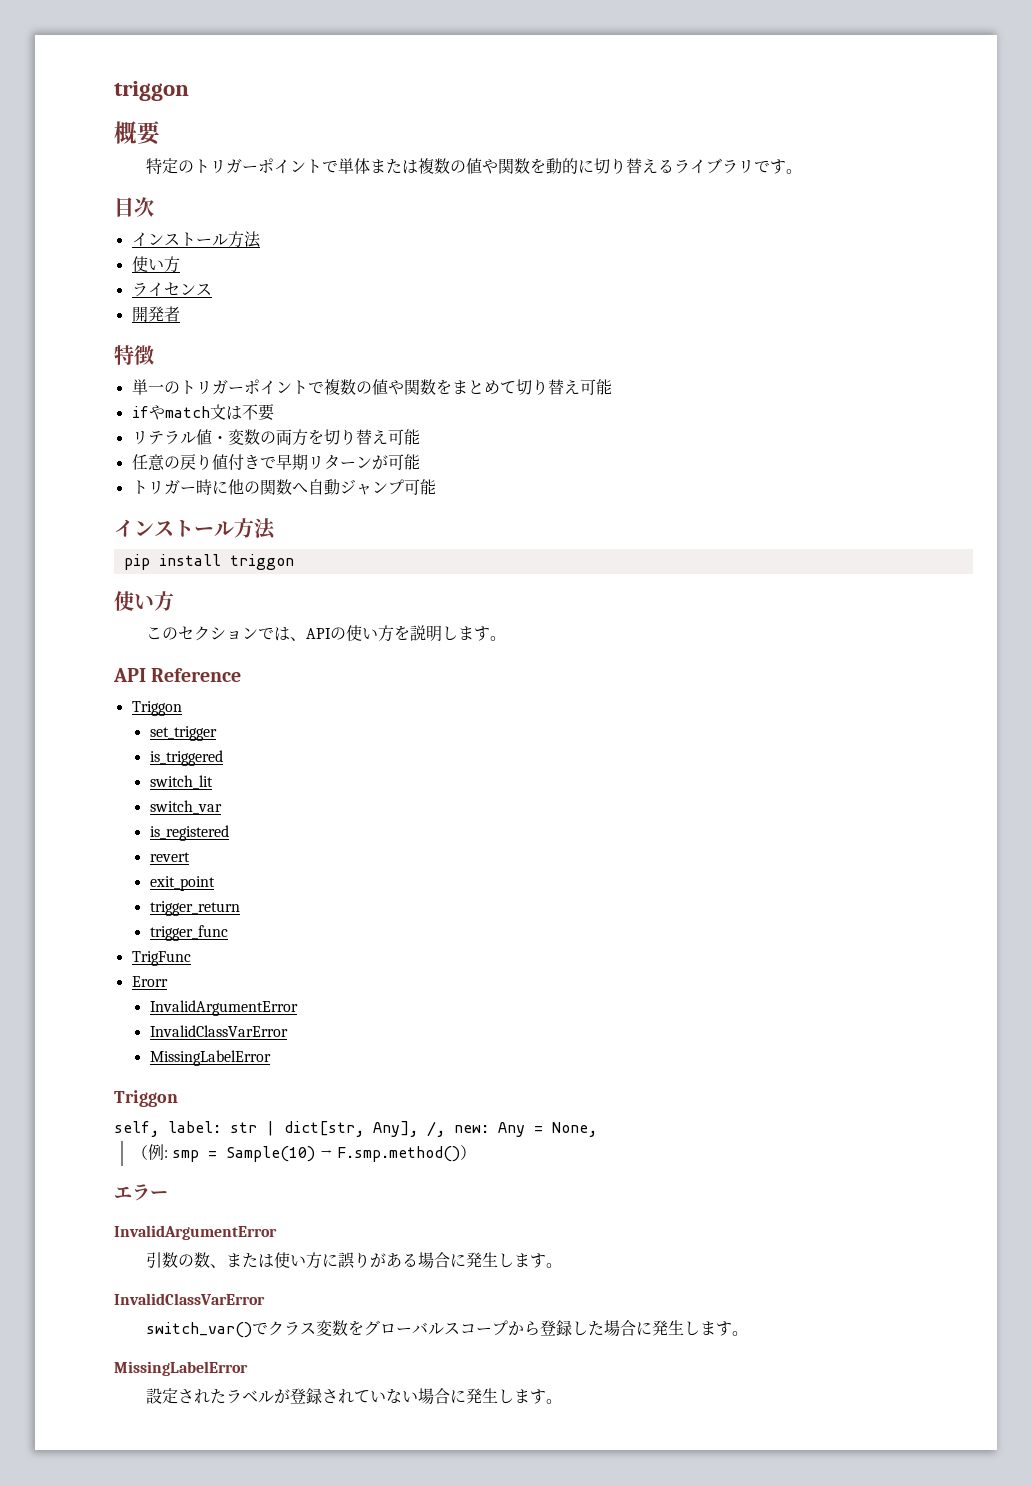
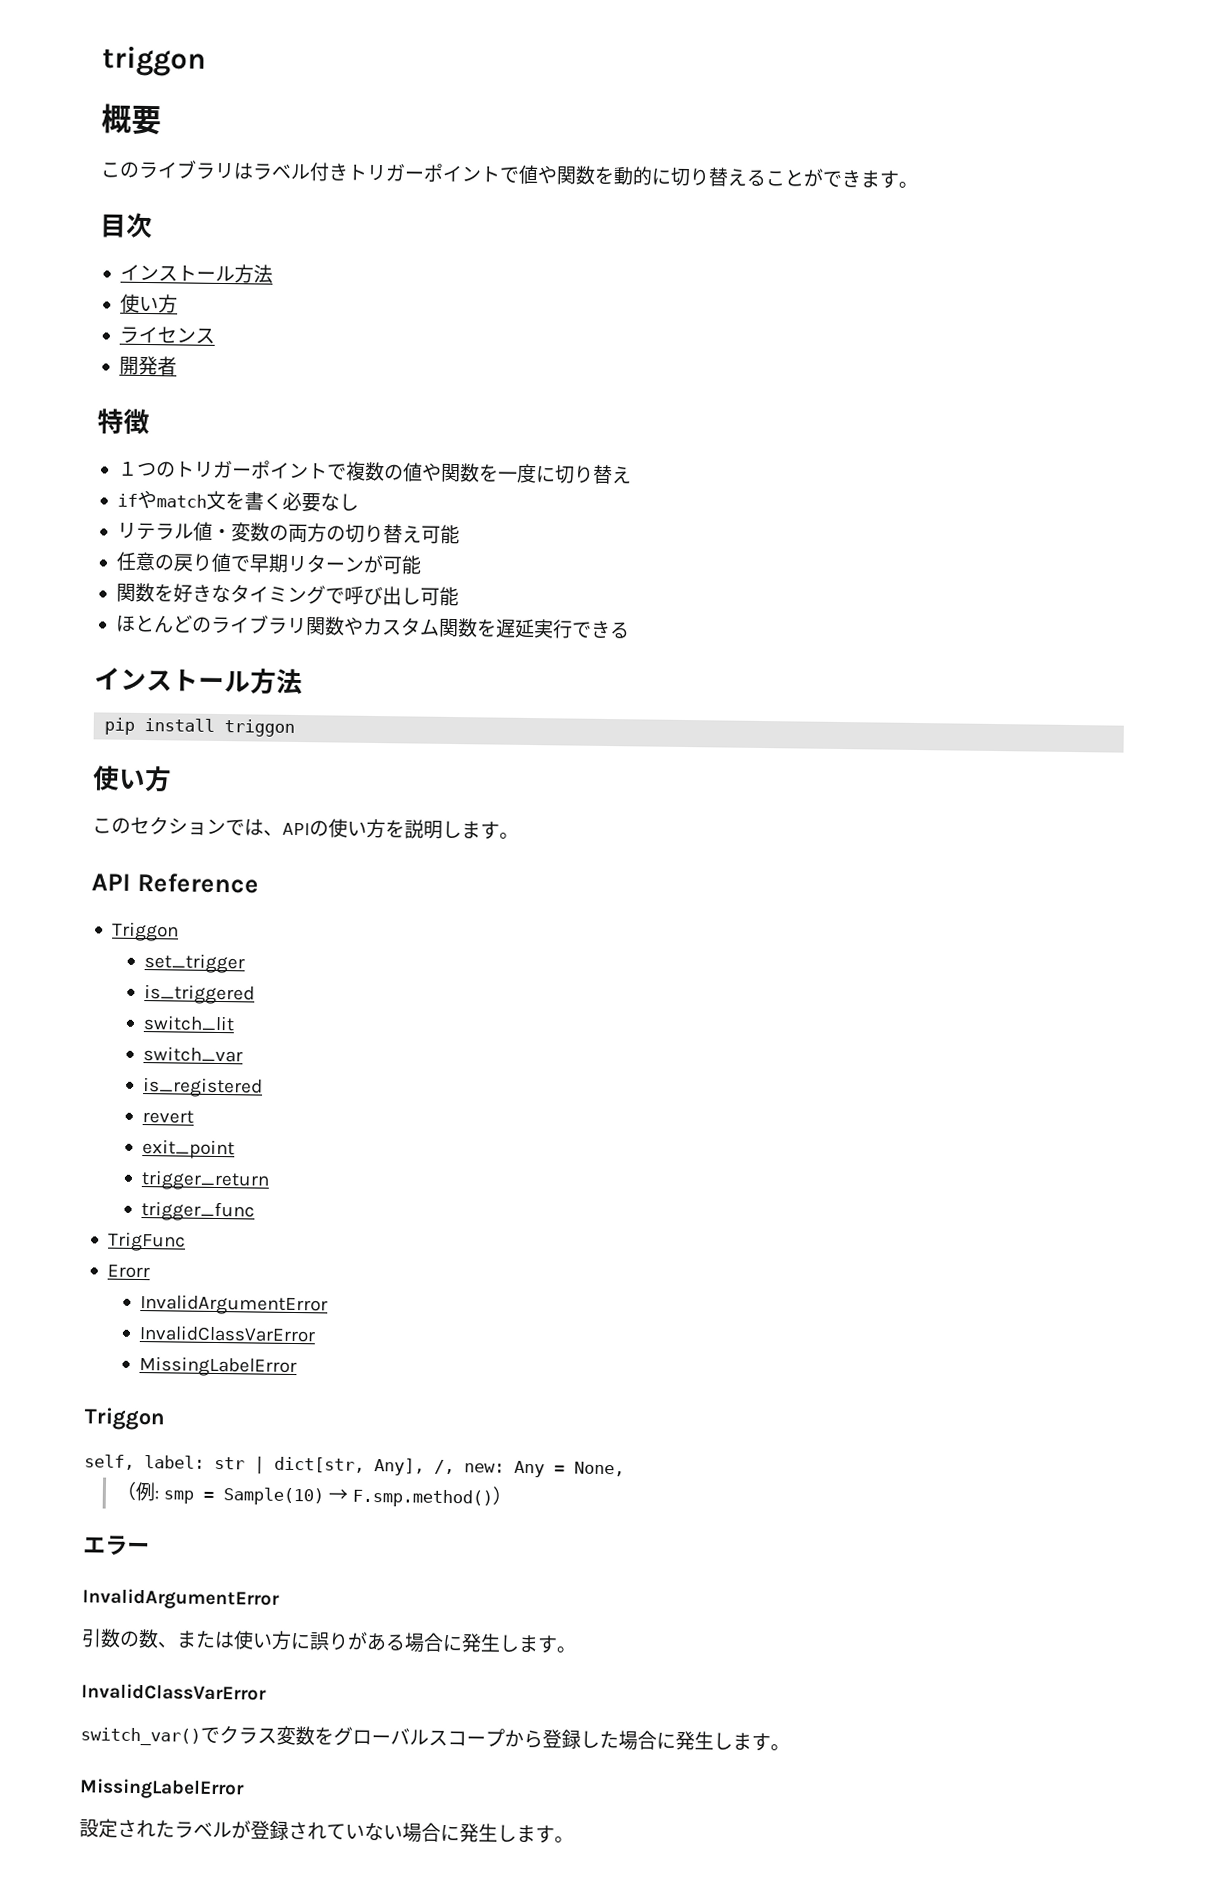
[145,158,466,175] 特定のトリガーポイントで単体または複数の -> [100,159,520,183] このライブラリはラベル付きトリガーポイントで
[673,158,770,174] ライブラリで -> [765,168,881,188] ことができま
[131,379,164,395] 単一 -> [117,461,157,477] １つ
[451,379,612,395] まとめて切り替え可能 -> [496,463,632,485] 一度に切り替え
[225,404,274,421] は不要 -> [224,491,359,513] を書く必要なし
[307,429,324,445] を -> [325,525,346,542] の
[227,454,260,471] 付き -> (232, 562) none
[131,479,436,495] トリガー時に他の関数へ自動ジャンプ可能 -> [115,582,459,607] [115,614,630,639] 関数を好きなタイミングで呼び出し可能 // ほとんどのライブラリ関数やカスタム関数を遅延実行できる

